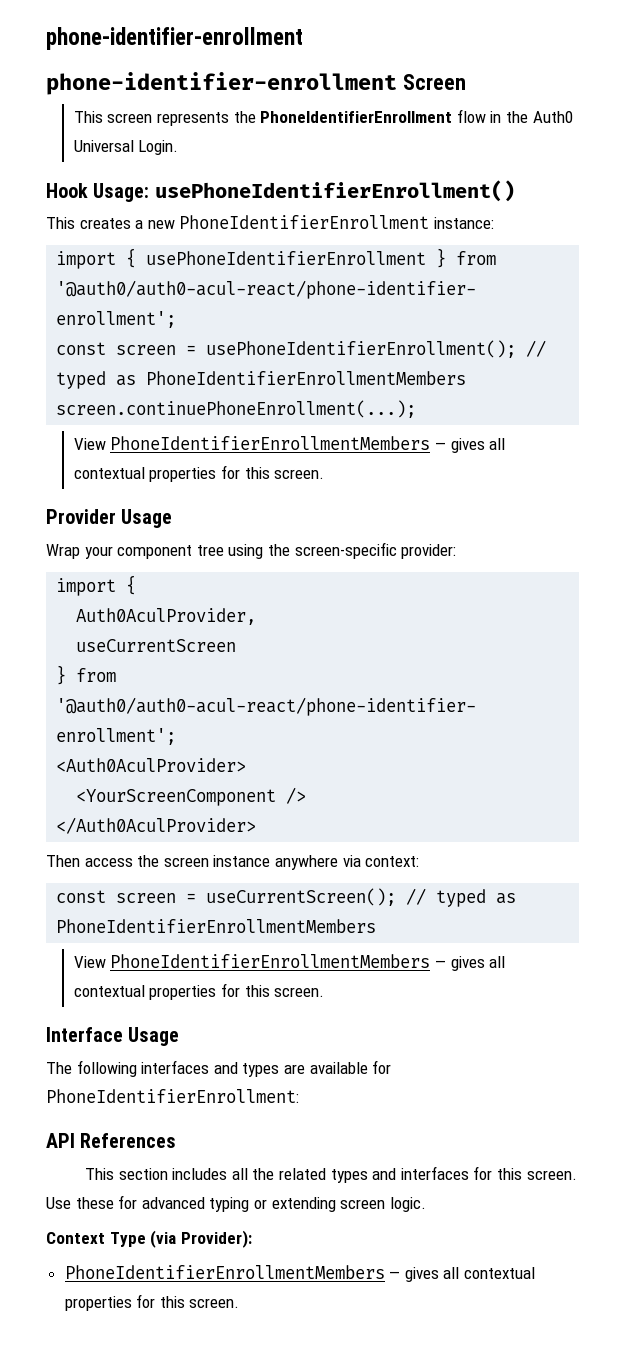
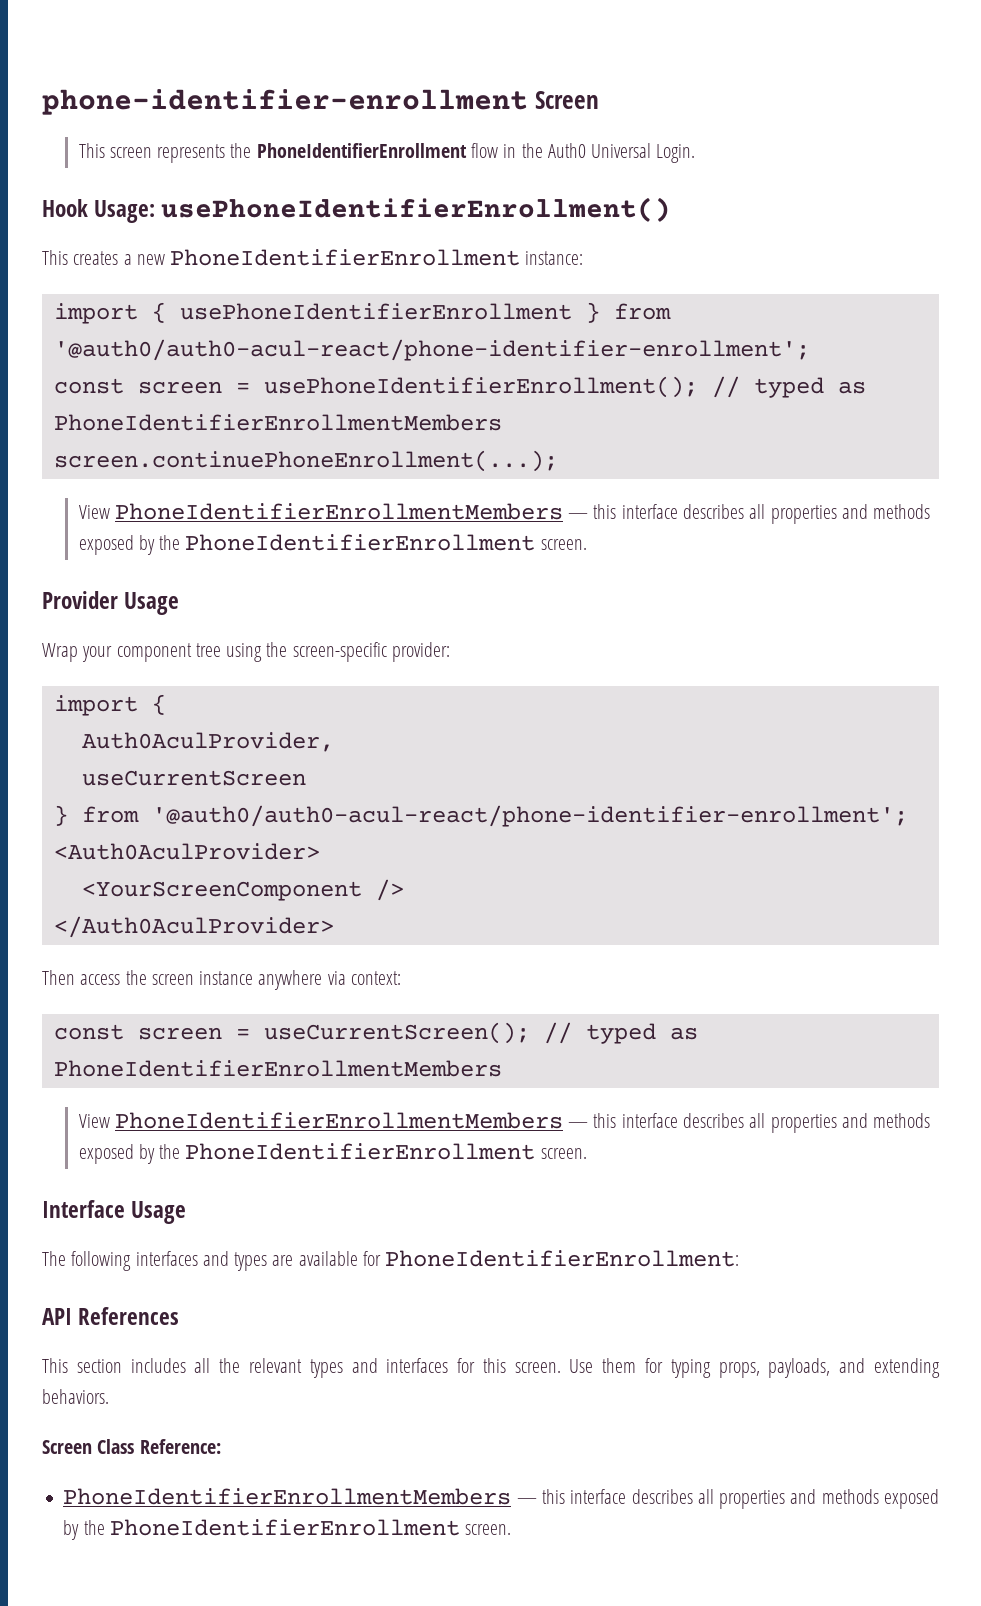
[46,27,303,50] [46,72,397,95] phone-identifier-enrollment // phone-identifier-enrollment -> [42,89,528,115] phone-identifier-enrollment
[450,438,506,453] [73,465,270,482] gives all contextual properties for this -> [593,504,931,524] [78,534,536,555] this interface describes all properties and methods exposed by the PhoneIdentifierEnrollment
[450,956,506,971] [73,983,270,1000] gives all contextual properties for this -> [593,1113,931,1133] [78,1143,536,1164] this interface describes all properties and methods exposed by the PhoneIdentifierEnrollment
[279,1168,327,1180] related -> [248,1358,302,1373] relevant
[75,1195,426,1212] [46,1230,252,1248] [64,1265,536,1282] [64,1294,185,1311] these for advanced typing or extending screen logic. // Context Type (via Provider): // PhoneIdentifierEnrollmentMembers — gives all contextual properties for this -> [602,1358,940,1378] [42,1389,109,1404] [42,1439,221,1454] [63,1488,939,1509] [63,1519,460,1540] them for typing props, payloads, and extending behaviors. // Screen Class Reference: // PhoneIdentifierEnrollmentMembers — this interface describes all properties and methods exposed by the PhoneIdentifierEnrollment

